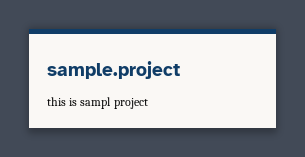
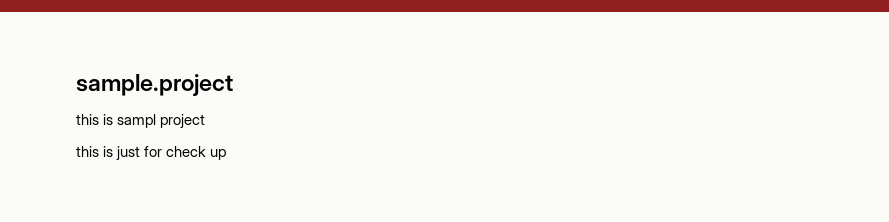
(148, 103) none -> [76,146,227,161] // this is just for check up

